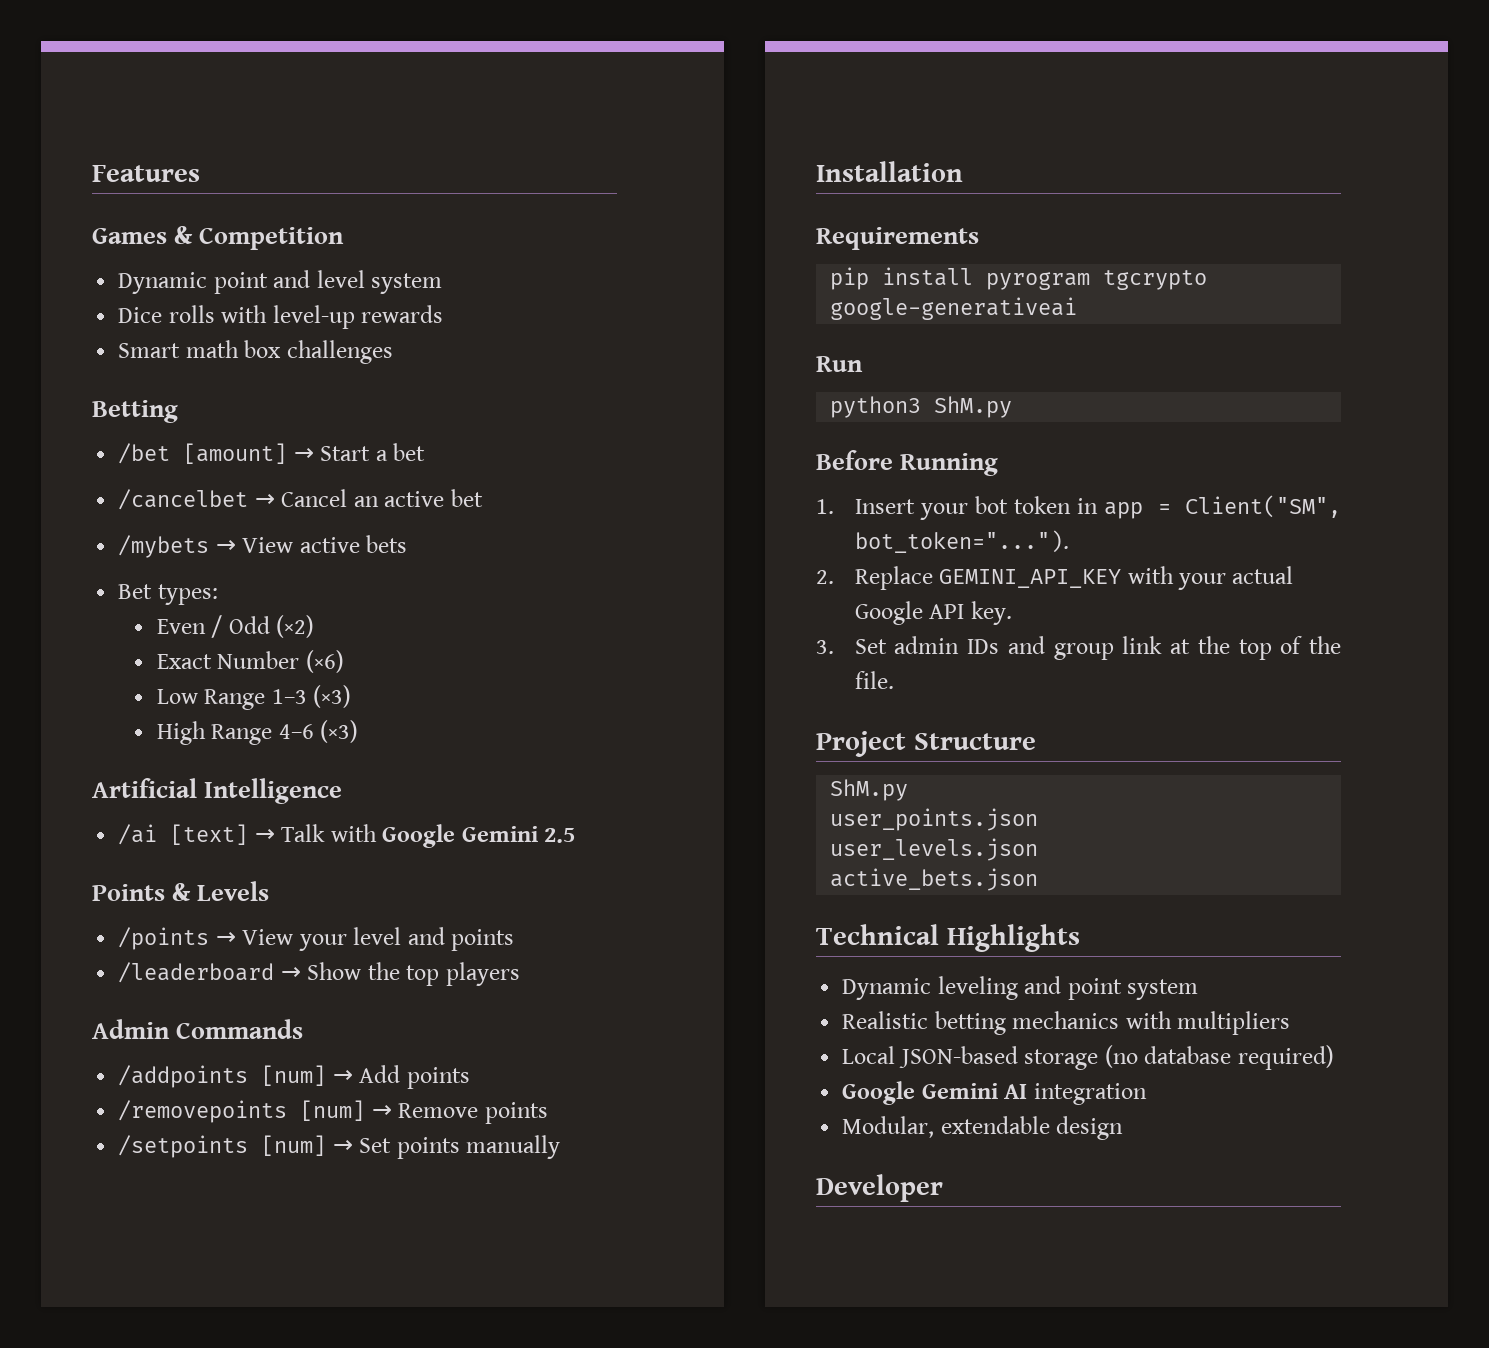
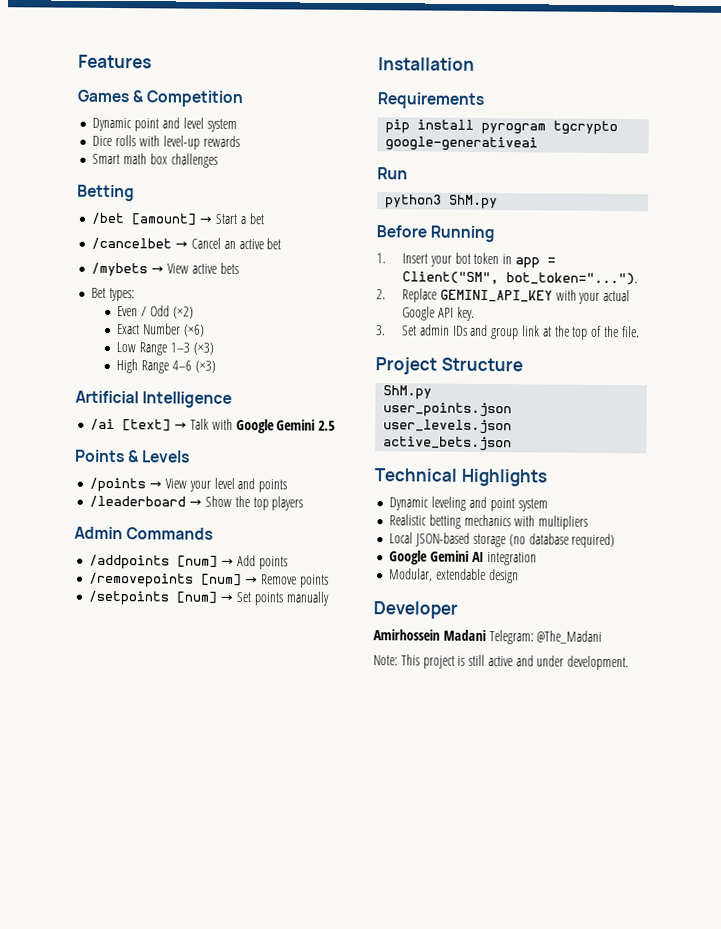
(943, 1188) none -> [373,629,603,645] [373,654,630,671] // Amirhossein Madani Telegram: @The_Madani // Note: This project is still active and under development.

